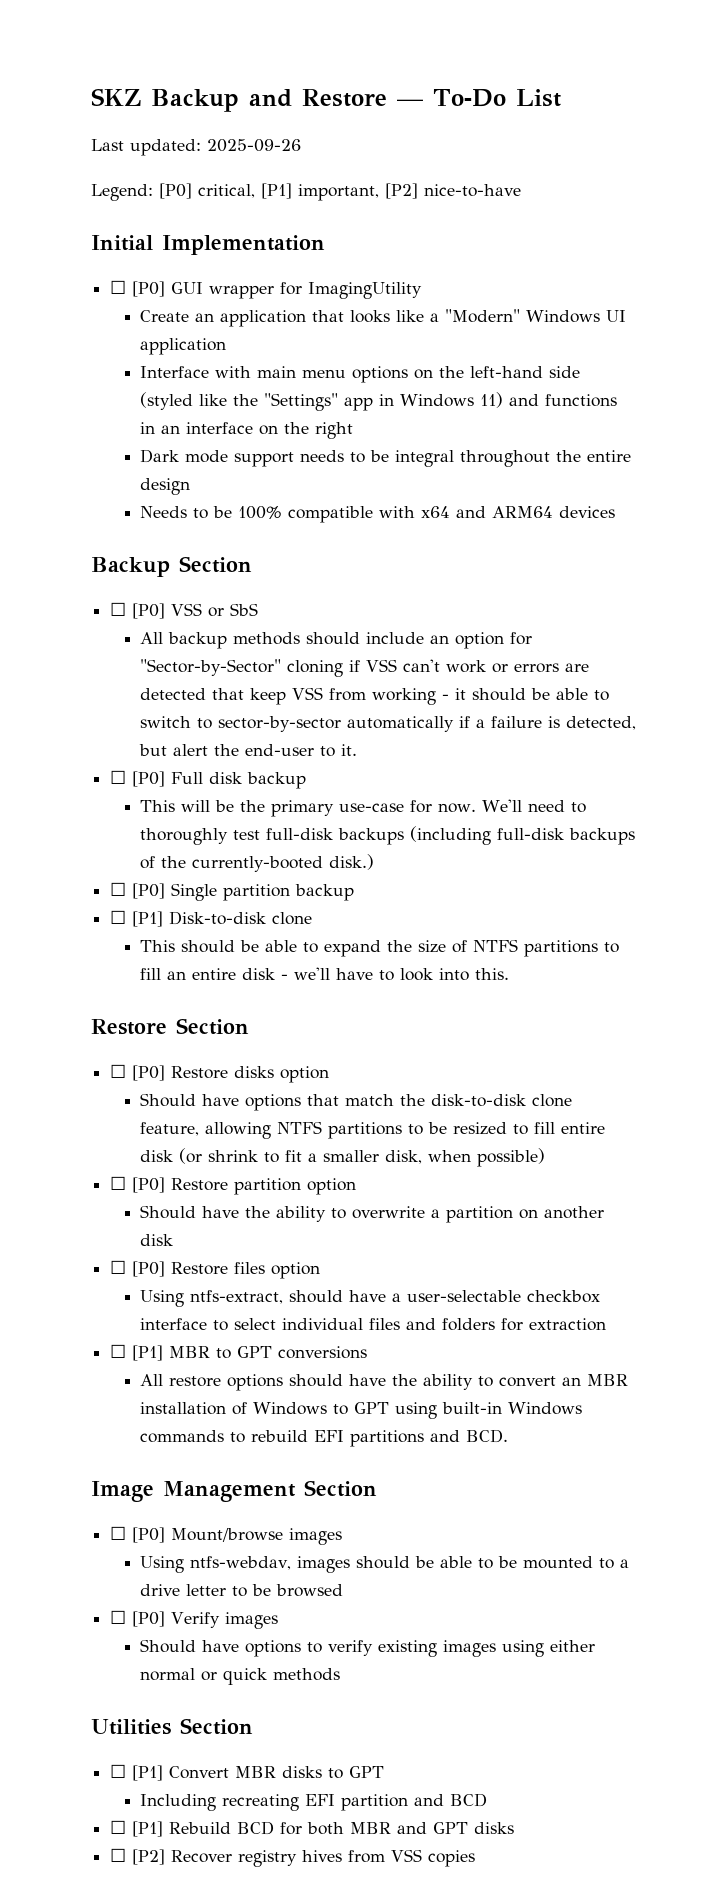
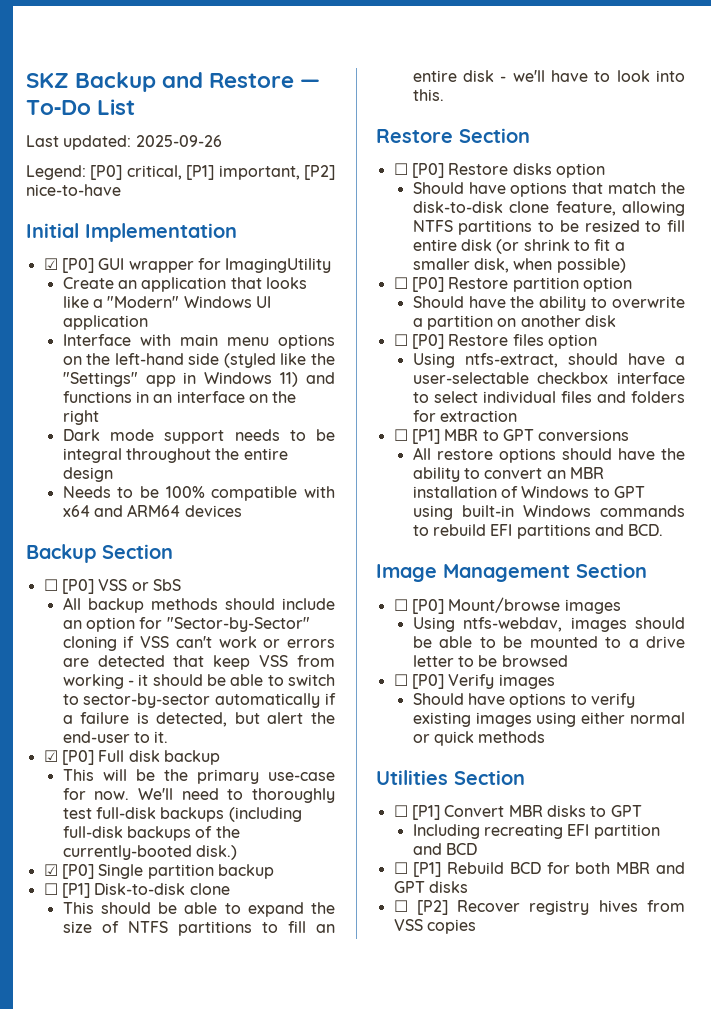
[110,280,127,294] ☐ -> [43,258,58,270] ☑
[110,770,127,784] ☐ -> [43,750,58,762] ☑
[110,882,127,896] ☐ -> [43,864,58,876] ☑

